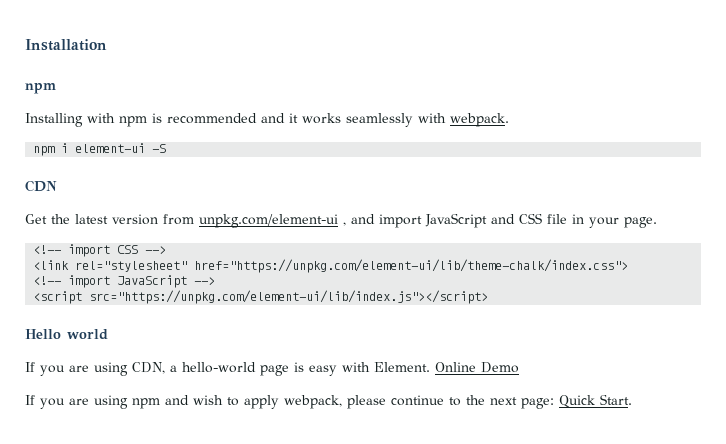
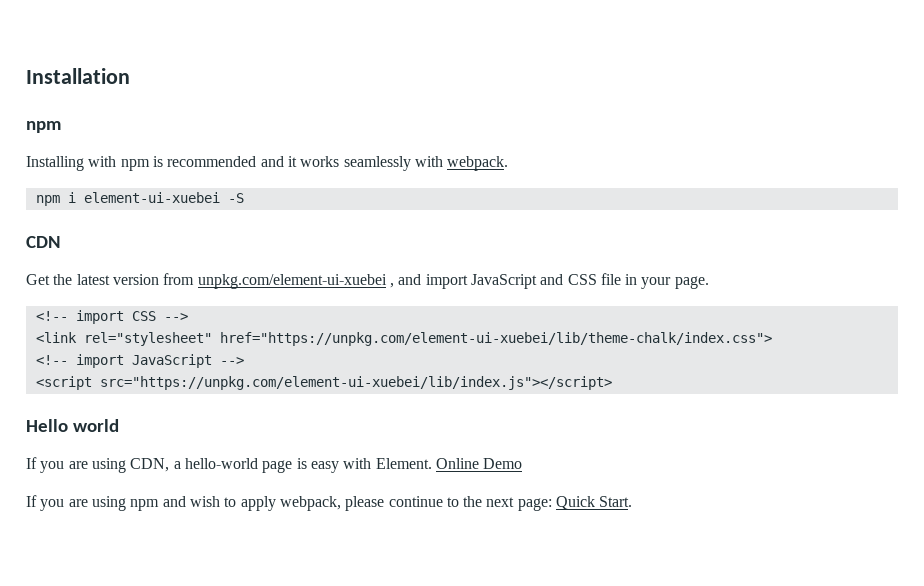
[75,143,146,153] element-ui -> [83,192,220,203] element-ui-xuebei
[199,214,338,228] unpkg.com/element-ui -> [197,274,387,289] unpkg.com/element-ui-xuebei
[194,259,629,273] href="https://unpkg.com/element-ui/lib/theme-chalk/index.css"> -> [219,332,772,346] href="https://unpkg.com/element-ui-xuebei/lib/theme-chalk/index.css">
[89,290,489,304] src="https://unpkg.com/element-ui/lib/index.js"></script> -> [99,376,612,390] src="https://unpkg.com/element-ui-xuebei/lib/index.js"></script>

